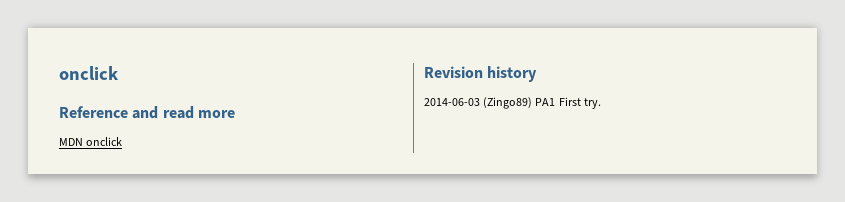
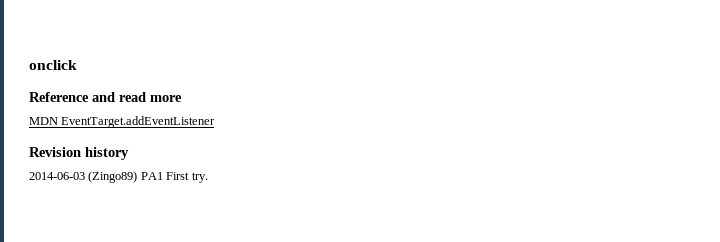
[86,137,123,146] onclick -> [61,116,216,128] EventTarget.addEventListener

